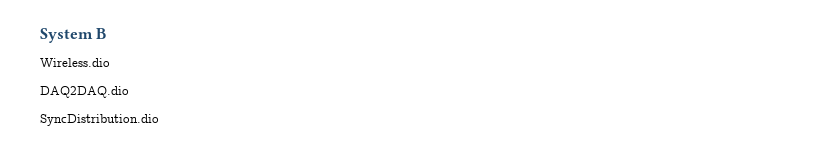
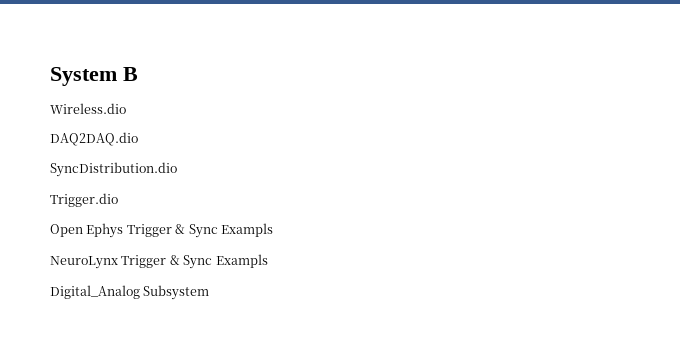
(159, 120) none -> [50,193,118,207] [50,223,273,238] [50,254,268,269] [50,285,210,300] // Trigger.dio // Open Ephys Trigger & Sync Exampls // NeuroLynx Trigger & Sync Exampls // Digital_Analog Subsystem

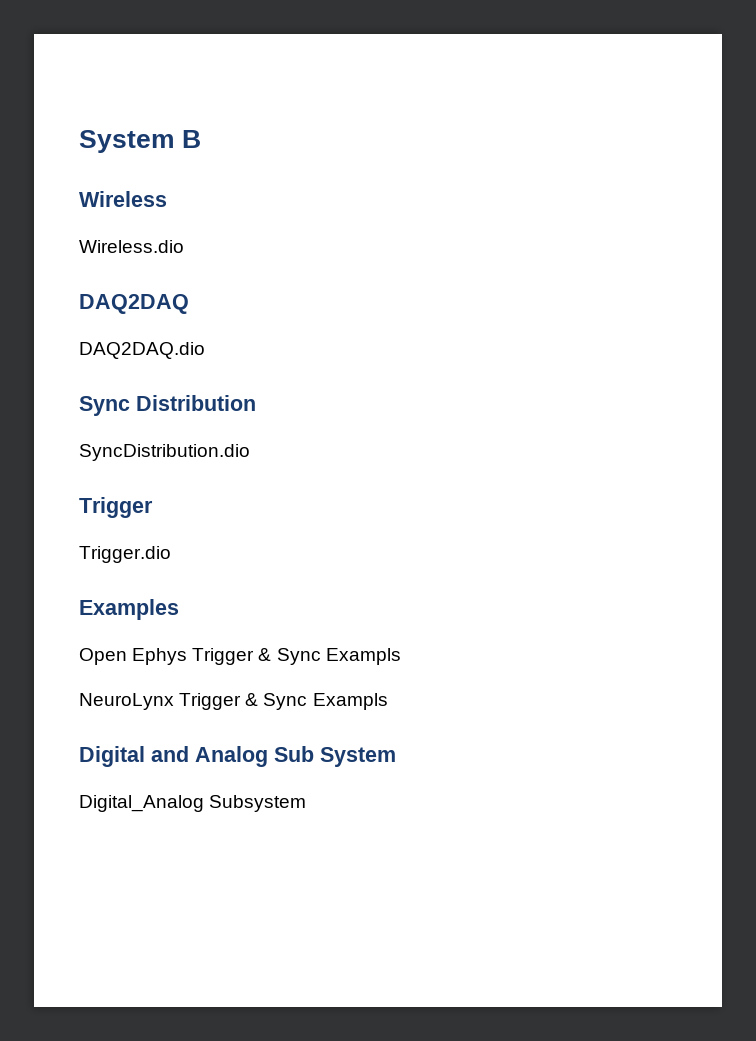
(138, 74) none -> [79,191,167,207] // Wireless
(126, 108) none -> [79,294,189,314] // DAQ2DAQ
(138, 139) none -> [79,395,256,416] // Sync Distribution
(177, 169) none -> [79,497,153,518] // Trigger
(118, 200) none -> [79,599,179,620] // Examples
(268, 261) none -> [79,746,396,767] // Digital and Analog Sub System

